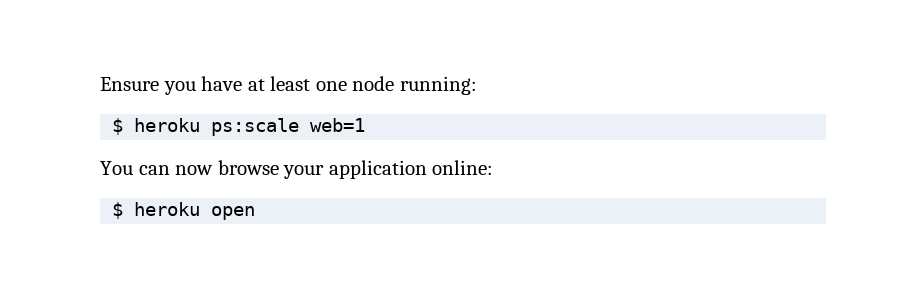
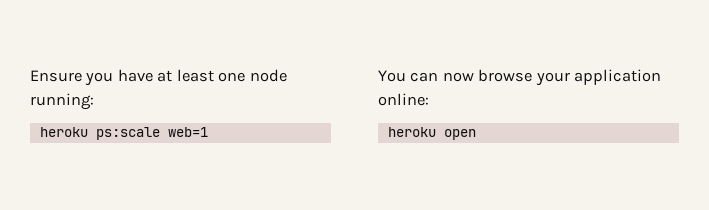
[112,118,124,135] $ -> (94, 101) none
[112,202,124,219] $ -> (429, 99) none

